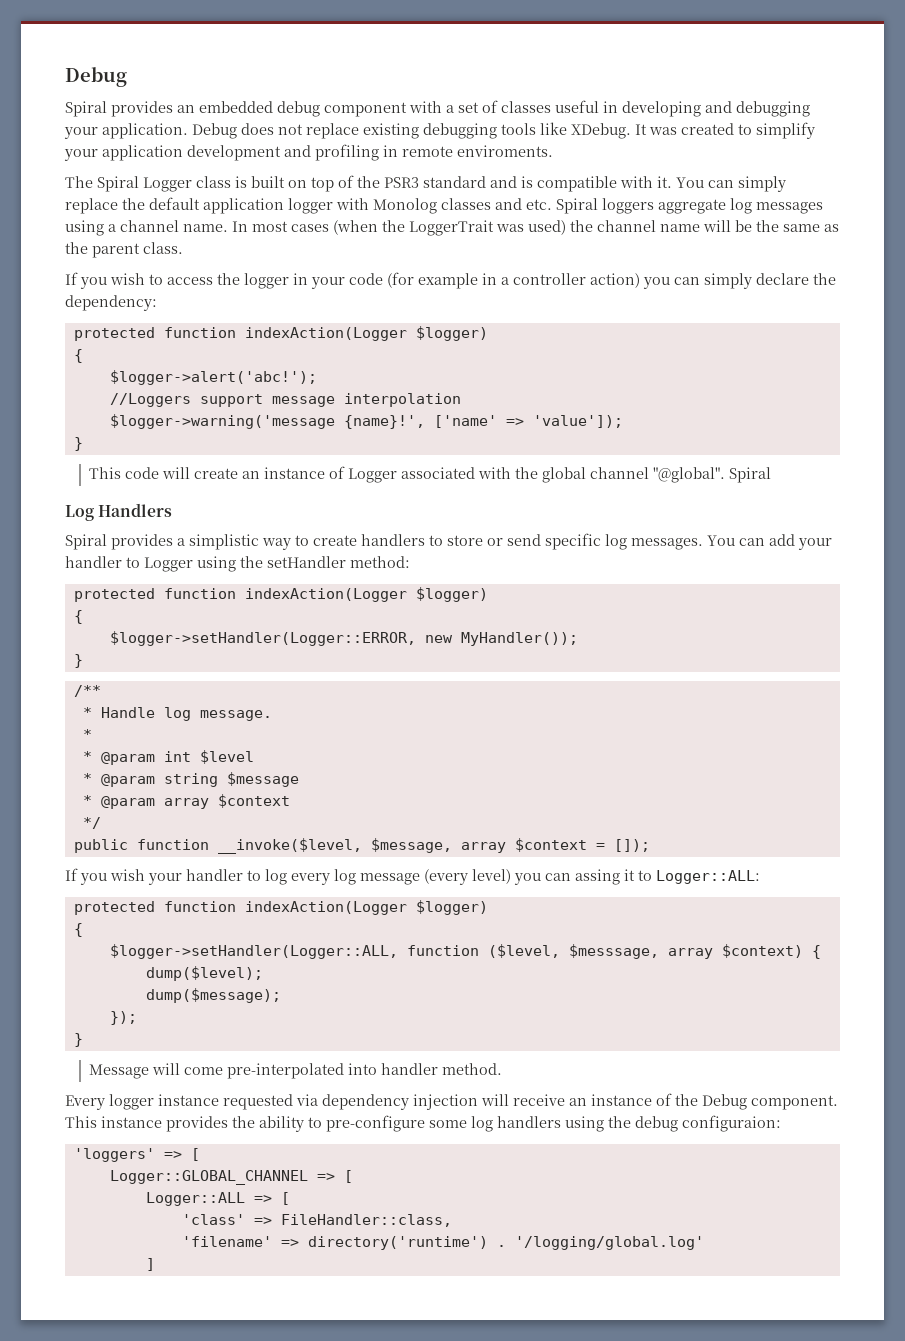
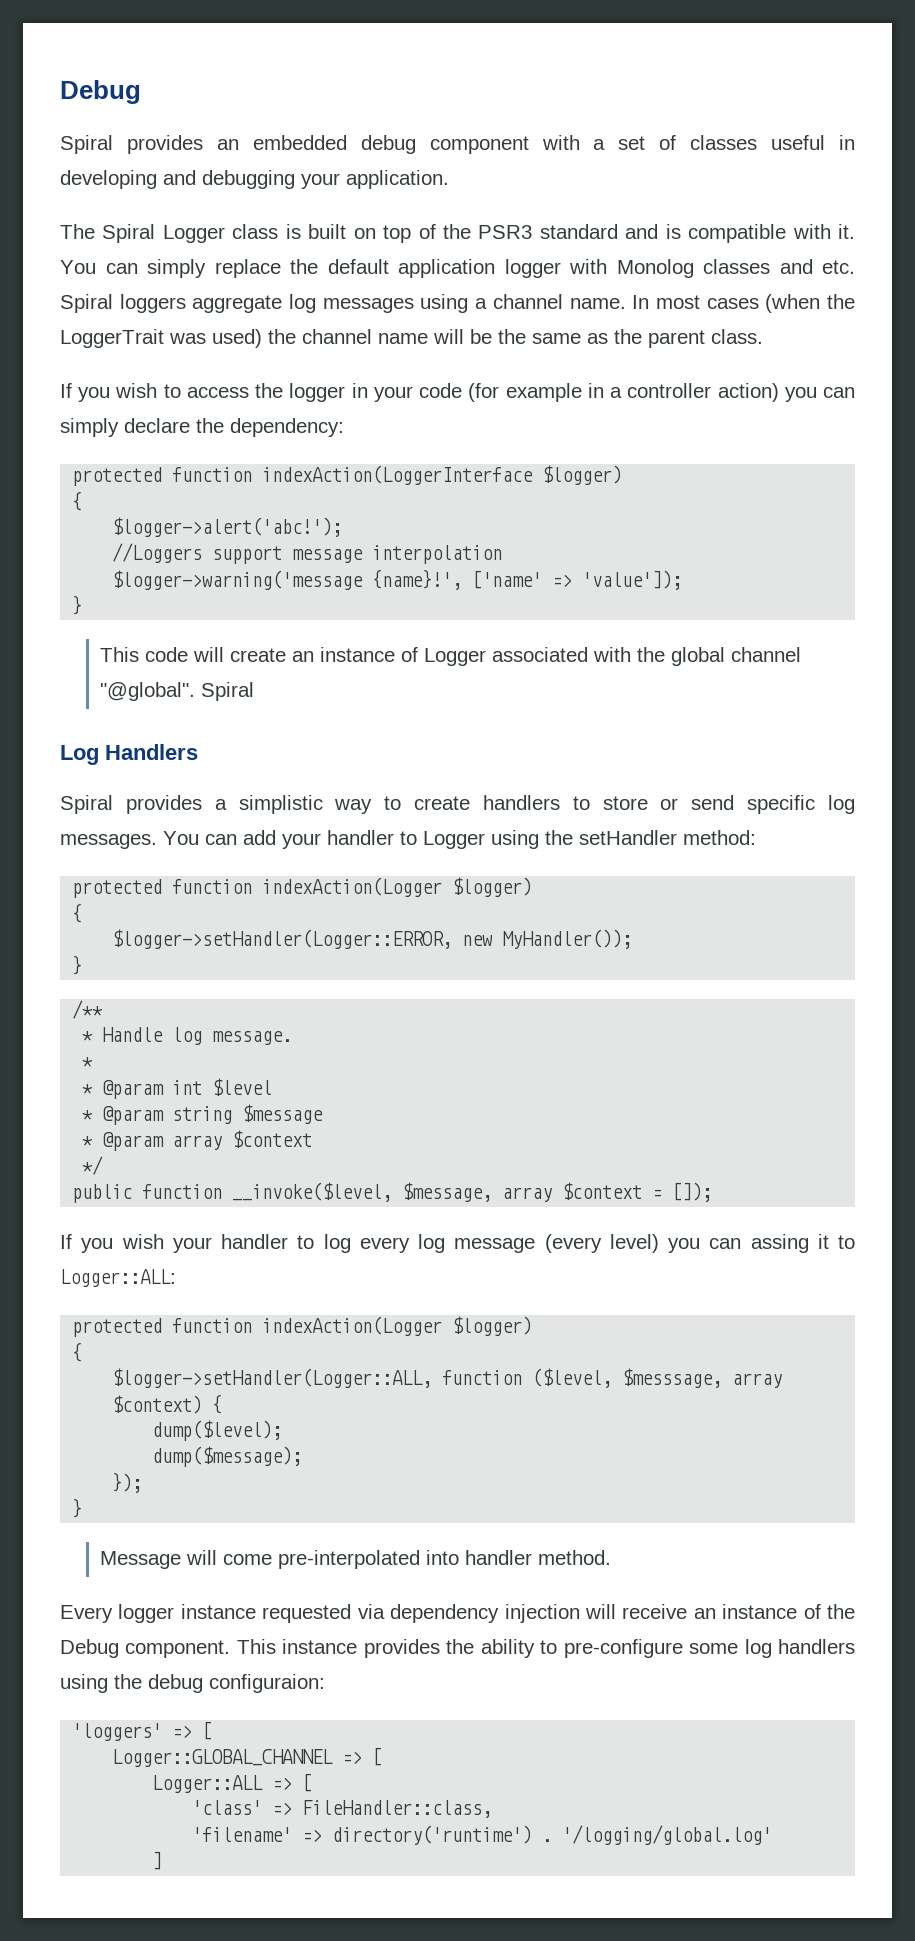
[192,122,815,139] [64,144,553,161] Debug does not replace existing debugging tools like XDebug. It was created to simplify your application development and profiling in remote enviroments. -> (449, 179) none
[244,327,407,341] indexAction(Logger -> [262,465,534,485] indexAction(LoggerInterface

